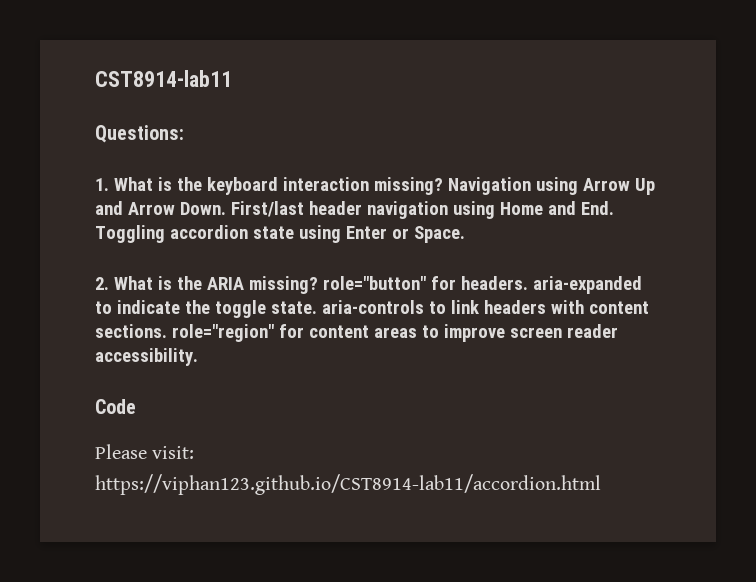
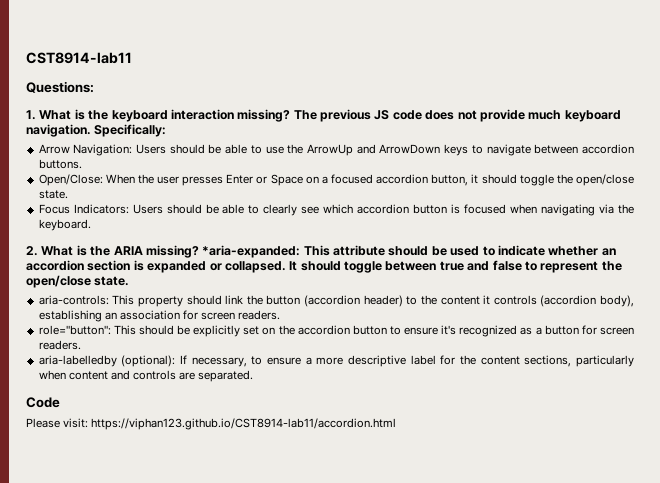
[447,177,655,195] [95,201,614,219] [95,225,465,243] Navigation using Arrow Up and Arrow Down. First/last header navigation using Home and End. Toggling accordion state using Enter or Space. -> [293,109,621,122] [26,124,167,137] [38,144,635,156] [38,159,82,169] [38,174,634,186] [38,190,68,199] [38,204,634,216] [38,219,91,231] The previous JS code does not provide much keyboard navigation. Specifically: // Arrow Navigation: Users should be able to use the ArrowUp and ArrowDown keys to navigate between accordion buttons. // Open/Close: When the user presses Enter or Space on a focused accordion button, it should toggle the open/close state. // Focus Indicators: Users should be able to clearly see which accordion button is focused when navigating via the keyboard.
[322,276,642,294] [95,300,649,318] [95,324,618,342] [95,348,198,366] role="button" for headers. aria-expanded to indicate the toggle state. aria-controls to link headers with content sections. role="region" for content areas to improve screen reader accessibility. -> [202,245,616,258] [26,260,622,273] [26,275,130,288] [38,295,634,307] [38,310,281,322] [38,325,634,337] [38,340,81,350] [38,355,634,367] [38,370,254,382] *aria-expanded: This attribute should be used to indicate whether an accordion section is expanded or collapsed. It should toggle between true and false to represent the open/close state. // aria-controls: This property should link the button (accordion header) to the content it controls (accordion body), establishing an association for screen readers. // role="button": This should be explicitly set on the accordion button to ensure it's recognized as a button for screen readers. // aria-labelledby (optional): If necessary, to ensure a more descriptive label for the content sections, particularly when content and controls are separated.

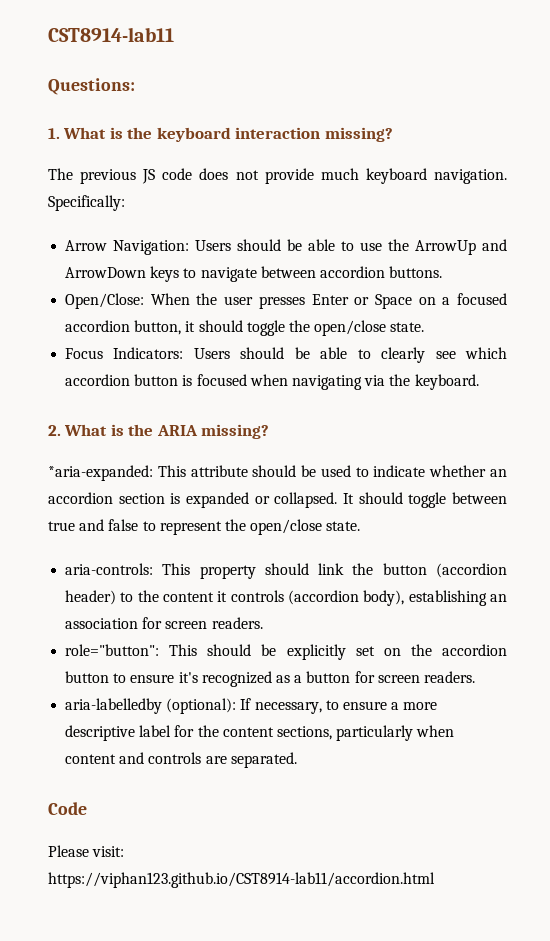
(291, 115) none -> (393, 134) //
(199, 251) none -> (270, 431) //

